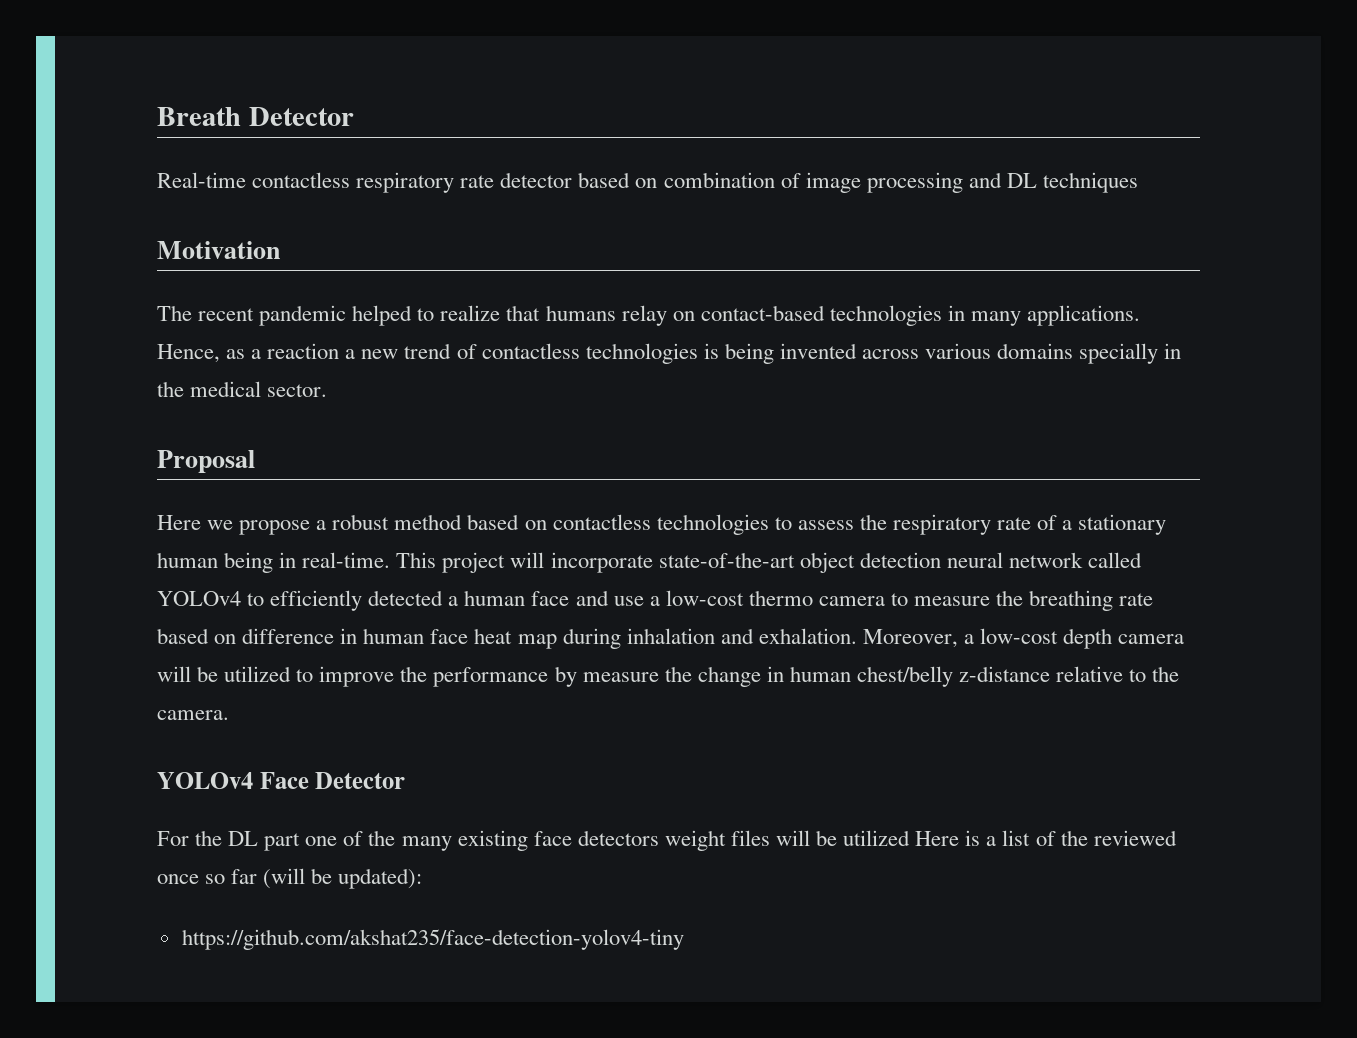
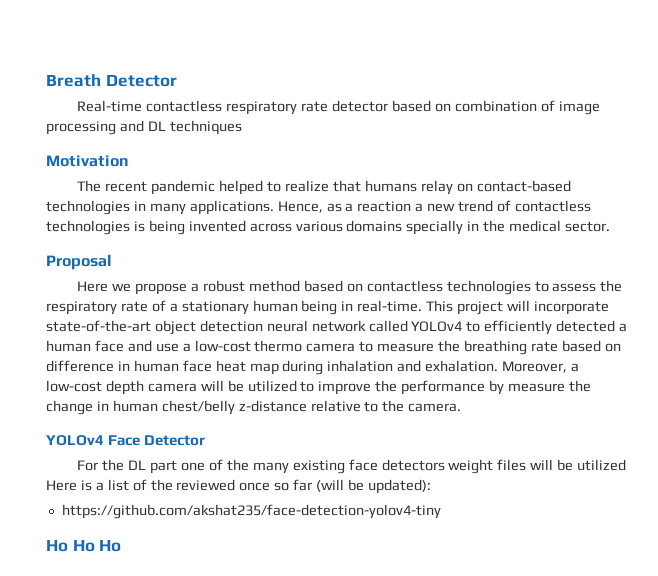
(684, 939) none -> [46,539,122,552] // Ho Ho Ho

